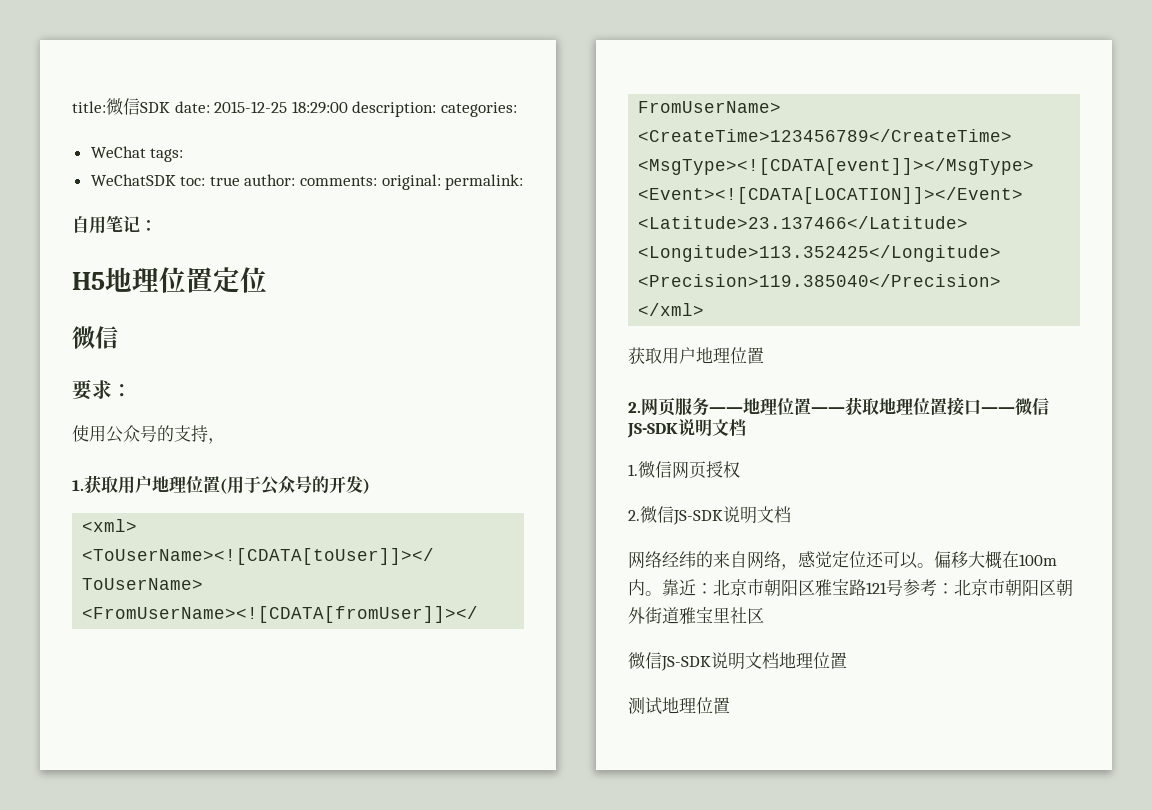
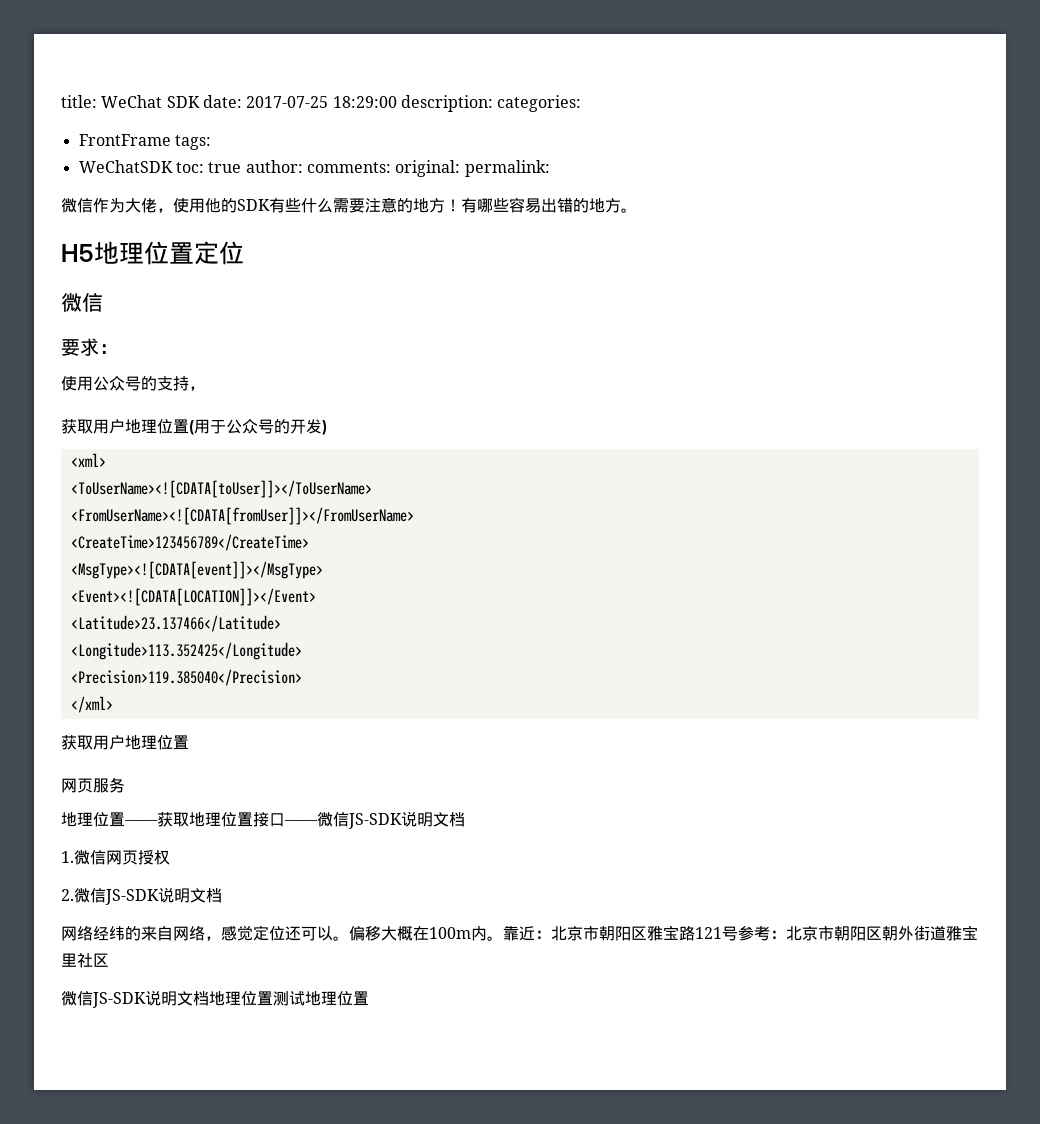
[106,98,140,115] 微信 -> [101,95,163,108] WeChat
[214,101,288,113] 2015-12-25 -> [246,96,329,108] 2017-07-25
[90,146,146,158] WeChat -> [78,134,171,146] FrontFrame
[72,215,157,234] 自用笔记： -> [61,197,637,213] 微信作为大佬，使用他的SDK有些什么需要注意的地方！有哪些容易出错的地方。
[72,480,84,491] 1. -> (205, 388) none
[628,402,641,413] 2. -> (189, 742) none
[709,407,743,413] —— -> (125, 785) //
(847, 660) // -> (273, 998) none

